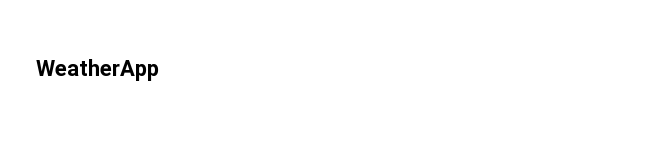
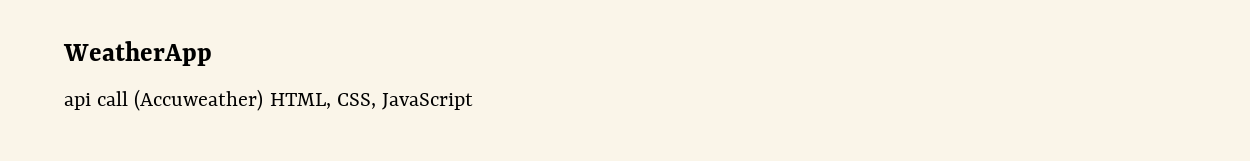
(159, 70) none -> [64,89,474,111] // api call (Accuweather) HTML, CSS, JavaScript

